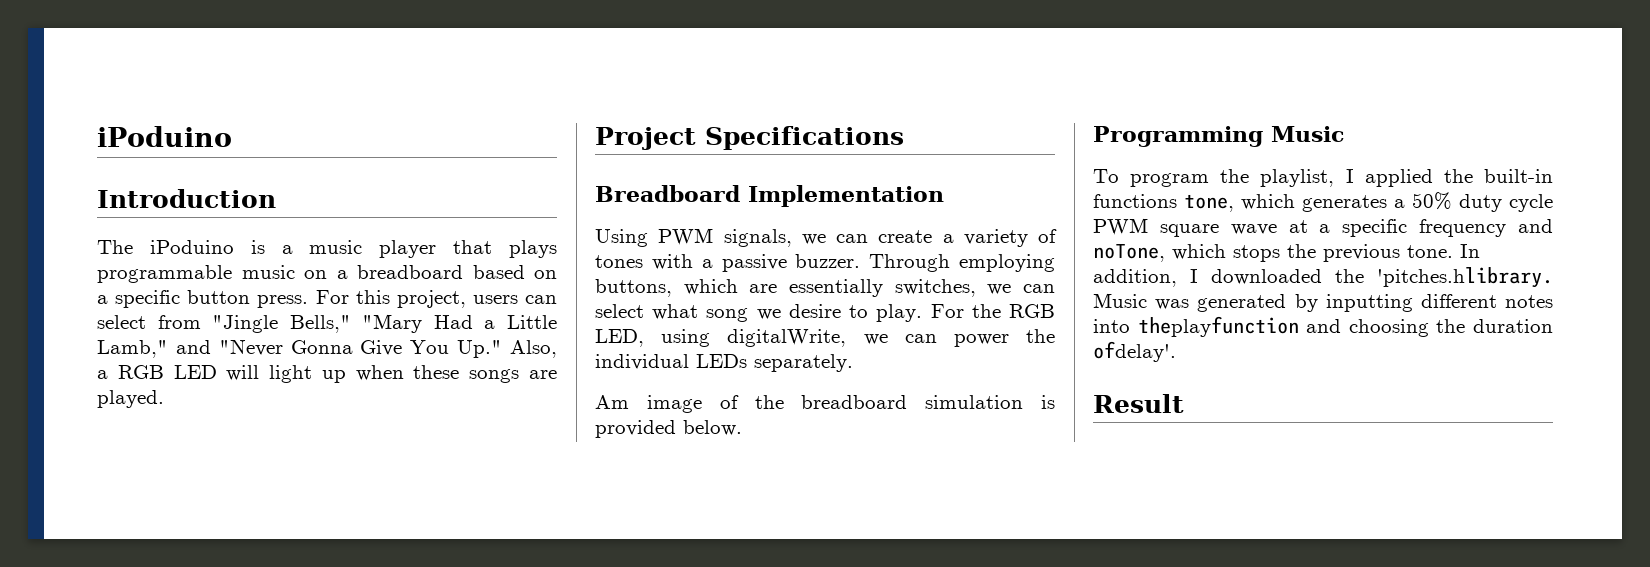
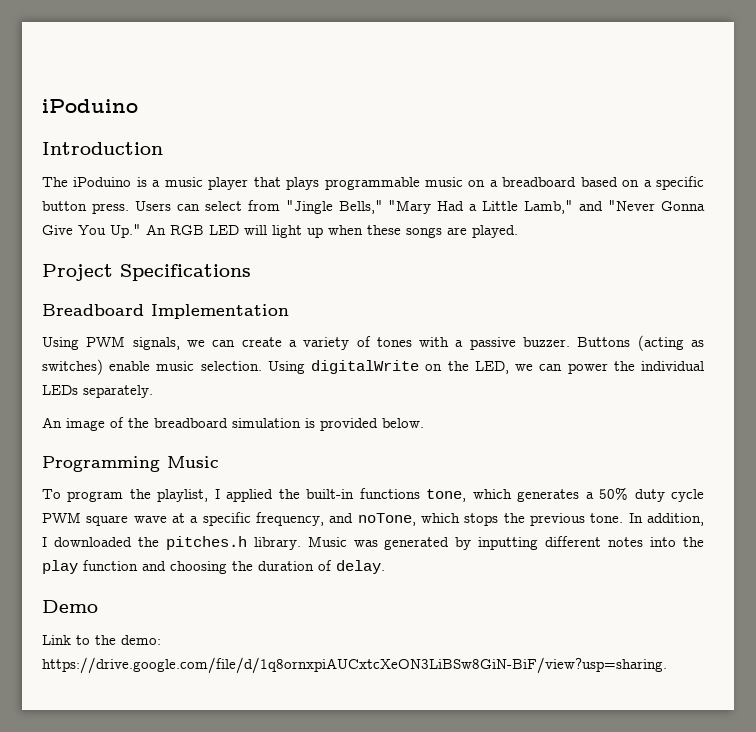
[315,290,518,308] For this project, users -> [134,201,171,211] Users
[509,340,557,358] [97,370,108,379] Also, a -> [146,224,166,235] An
[869,254,1055,272] [595,279,1055,297] [595,304,1055,322] [595,329,847,347] Through employing buttons, which are essentially switches, we can select what song we desire to play. For the RGB LED, using digitalWrite, -> [577,335,704,351] [42,359,509,375] Buttons (acting as switches) enable music selection. Using digitalWrite on the LED,
[595,395,629,409] Am -> [42,417,62,428] An
[1419,219,1507,237] frequency -> [256,512,324,526] frequency,
[1377,267,1553,288] 'pitches.hlibrary. -> [165,536,301,550] pitches.h library.
[1137,316,1299,337] theplayfunction -> [682,537,704,547] [42,560,138,574] the play function
[1093,341,1176,362] [1093,394,1184,413] ofdelay'. // Result -> [318,560,385,574] [42,600,98,613] [42,635,161,645] [42,657,667,674] of delay. // Demo // Link to the demo: https://drive.google.com/file/d/1q8ornxpiAUCxtcXeON3LiBSw8GiN-BiF/view?usp=sharing.

